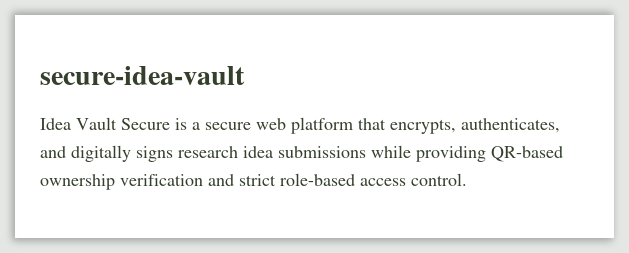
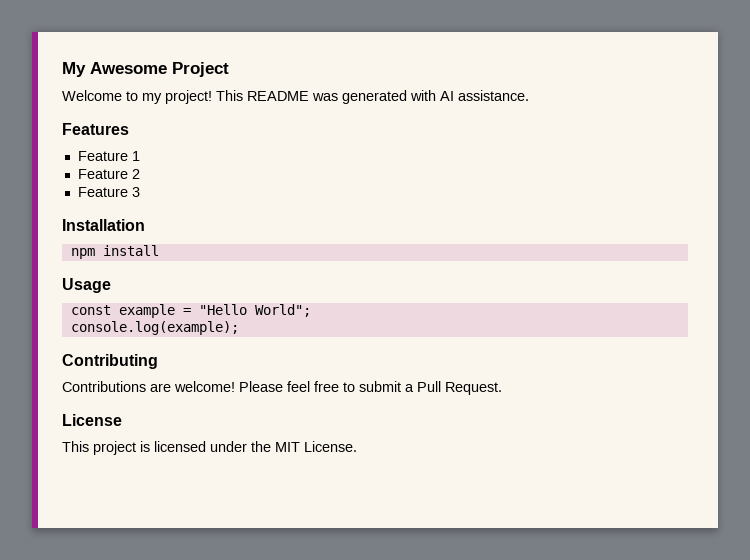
[40,66,245,85] [40,117,560,134] [40,145,563,162] [40,173,467,190] secure-idea-vault // Idea Vault Secure is a secure web platform that encrypts, authenticates, and digitally signs research idea submissions while providing QR-based ownership verification and strict role-based access control. -> [62,62,229,77] [62,90,529,104] [62,123,129,135] [77,151,140,161] [77,169,140,179] [77,187,140,197] [62,219,145,231] [70,245,159,259] [62,278,111,293] [70,304,311,318] [70,321,239,335] [62,354,158,369] [62,381,502,395] [62,414,122,426] [62,441,357,455] My Awesome Project // Welcome to my project! This README was generated with AI assistance. // Features // Feature 1 // Feature 2 // Feature 3 // Installation // npm install // Usage // const example = "Hello World"; // console.log(example); // Contributing // Contributions are welcome! Please feel free to submit a Pull Request. // License // This project is licensed under the MIT License.

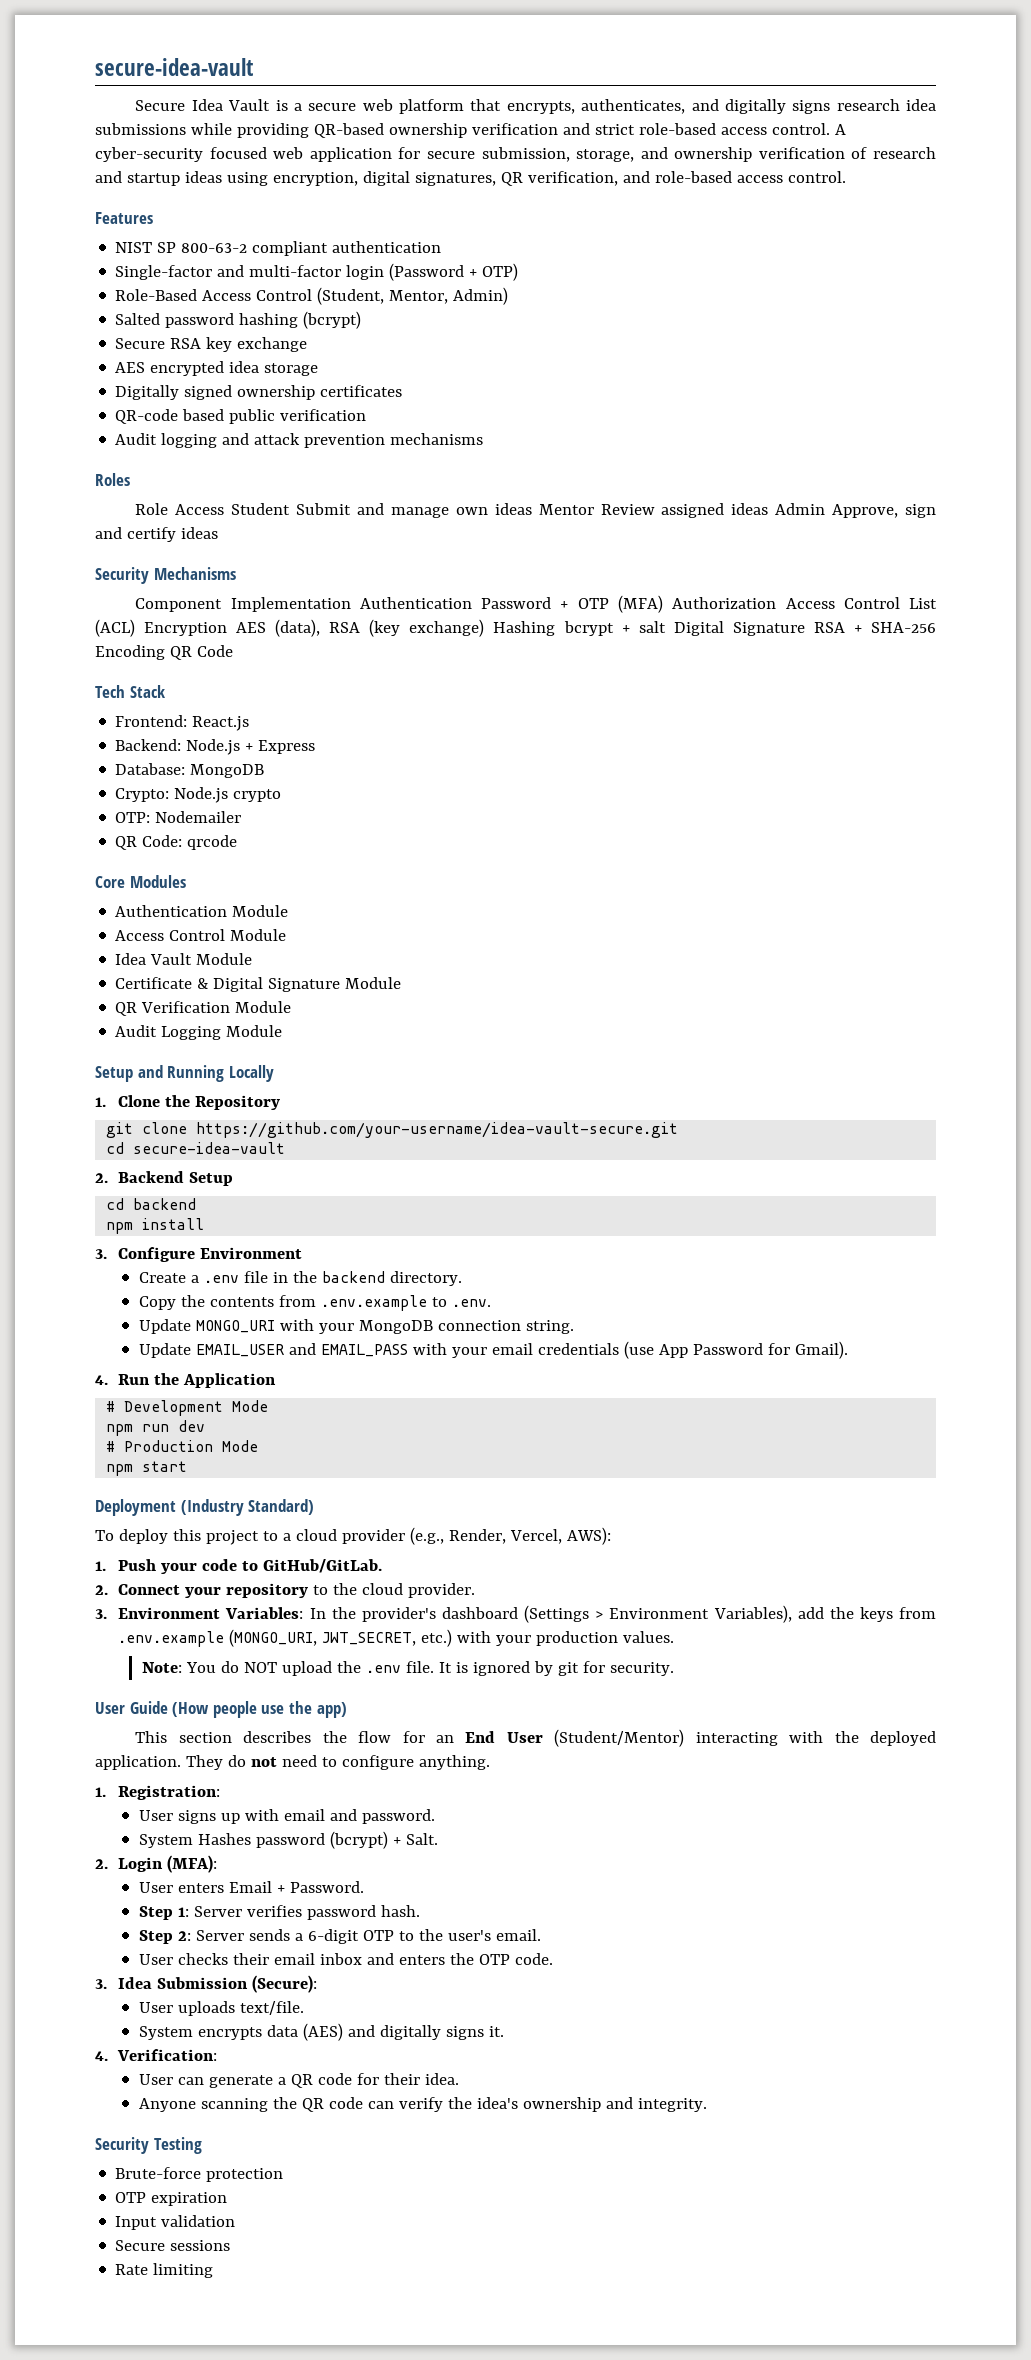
[62,62,229,77] [62,90,529,104] [62,123,129,135] [77,151,140,161] [77,169,140,179] [77,187,140,197] [62,219,145,231] [70,245,159,259] [62,278,111,293] [70,304,311,318] [70,321,239,335] [62,354,158,369] [62,381,502,395] [62,414,122,426] [62,441,357,455] My Awesome Project // Welcome to my project! This README was generated with AI assistance. // Features // Feature 1 // Feature 2 // Feature 3 // Installation // npm install // Usage // const example = "Hello World"; // console.log(example); // Contributing // Contributions are welcome! Please feel free to submit a Pull Request. // License // This project is licensed under the MIT License. -> [95,58,253,76] [135,99,937,114] [95,123,846,138] [95,147,937,162] [95,171,846,186] [95,212,153,224] [115,241,442,256] [115,263,519,281] [115,287,509,305] [115,311,362,329] [115,337,308,352] [115,361,319,376] [115,385,403,400] [115,409,367,424] [115,433,484,448] [95,473,130,486] [135,503,936,518] [95,527,218,542] [95,567,236,584] [135,595,938,613] [95,619,937,637] [95,645,233,660] [95,685,165,698] [115,715,250,731] [115,739,316,755] [115,763,265,778] [115,787,282,803] [115,811,242,823] [115,835,238,850] [95,875,186,888] [115,905,289,917] [115,929,287,941] [115,953,253,965] [115,977,402,992] [115,1001,292,1016] [115,1025,283,1040] [95,1065,274,1082] [95,1095,281,1110] [106,1122,679,1138] [106,1142,286,1154] [95,1171,234,1186] [106,1198,197,1210] [106,1218,205,1234] [95,1247,303,1262] [138,1271,462,1286] [138,1295,491,1311] [138,1319,574,1334] [138,1341,848,1359] [95,1373,277,1388] [106,1400,269,1416] [106,1420,206,1436] [106,1440,259,1452] [106,1461,188,1476] [95,1499,315,1516] [95,1527,611,1545] [95,1559,383,1574] [95,1583,476,1598] [95,1605,937,1623] [118,1629,675,1647] [141,1661,674,1676] [95,1701,347,1718] [135,1729,936,1747] [95,1755,490,1770] [95,1785,221,1800] [138,1809,435,1824] [138,1831,438,1849] [95,1855,218,1873] [138,1881,364,1893] [138,1905,420,1920] [138,1929,541,1944] [138,1953,553,1965] [95,1975,318,1993] [138,2001,304,2016] [138,2023,504,2041] [95,2049,218,2061] [138,2073,459,2088] [138,2097,707,2112] [95,2137,202,2154] [115,2167,284,2182] [115,2192,228,2206] [115,2215,236,2230] [115,2240,231,2251] [115,2263,214,2278] secure-idea-vault // Secure Idea Vault is a secure web platform that encrypts, authenticates, and digitally signs research idea submissions while providing QR-based ownership verification and strict role-based access control. A cyber-security focused web application for secure submission, storage, and ownership verification of research and startup ideas using encryption, digital signatures, QR verification, and role-based access control. // Features // NIST SP 800-63-2 compliant authentication // Single-factor and multi-factor login (Password + OTP) // Role-Based Access Control (Student, Mentor, Admin) // Salted password hashing (bcrypt) // Secure RSA key exchange // AES encrypted idea storage // Digitally signed ownership certificates // QR-code based public verification // Audit logging and attack prevention mechanisms // Roles // Role Access Student Submit and manage own ideas Mentor Review assigned ideas Admin Approve, sign and certify ideas // Security Mechanisms // Component Implementation Authentication Password + OTP (MFA) Authorization Access Control List (ACL) Encryption AES (data), RSA (key exchange) Hashing bcrypt + salt Digital Signature RSA + SHA-256 Encoding QR Code // Tech Stack // Frontend: React.js // Backend: Node.js + Express // Database: MongoDB // Crypto: Node.js crypto // OTP: Nodemailer // QR Code: qrcode // Core Modules // Authentication Module // Access Control Module // Idea Vault Module // Certificate & Digital Signature Module // QR Verification Module // Audit Logging Module // Setup and Running Locally // 1. Clone the Repository // git clone https://github.com/your-username/idea-vault-secure.git // cd secure-idea-vault // 2. Backend Setup // cd backend // npm install // 3. Configure Environment // Create a .env file in the backend directory. // Copy the contents from .env.example to .env. // Update MONGO_URI with your MongoDB connection string. // Update EMAIL_USER and EMAIL_PASS with your email credentials (use App Password for Gmail). // 4. Run the Application // # Development Mode // npm run dev // # Production Mode // npm start // Deployment (Industry Standard) // To deploy this project to a cloud provider (e.g., Render, Vercel, AWS): // 1. Push your code to GitHub/GitLab. // 2. Connect your repository to the cloud provider. // 3. Environment Variables: In the provider's dashboard (Settings > Environment Variables), add the keys from .env.example (MONGO_URI, JWT_SECRET, etc.) with your production values. // Note: You do NOT upload the .env file. It is ignored by git for security. // User Guide (How people use the app) // This section describes the flow for an End User (Student/Mentor) interacting with the deployed application. They do not need to configure anything. // 1. Registration: // User signs up with email and password. // System Hashes password (bcrypt) + Salt. // 2. Login (MFA): // User enters Email + Password. // Step 1: Server verifies password hash. // Step 2: Server sends a 6-digit OTP to the user's email. // User checks their email inbox and enters the OTP code. // 3. Idea Submission (Secure): // User uploads text/file. // System encrypts data (AES) and digitally signs it. // 4. Verification: // User can generate a QR code for their idea. // Anyone scanning the QR code can verify the idea's ownership and integrity. // Security Testing // Brute-force protection // OTP expiration // Input validation // Secure sessions // Rate limiting

